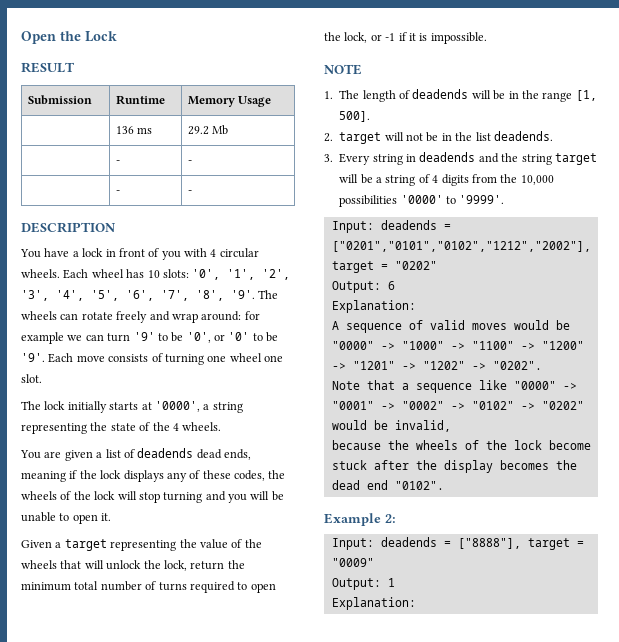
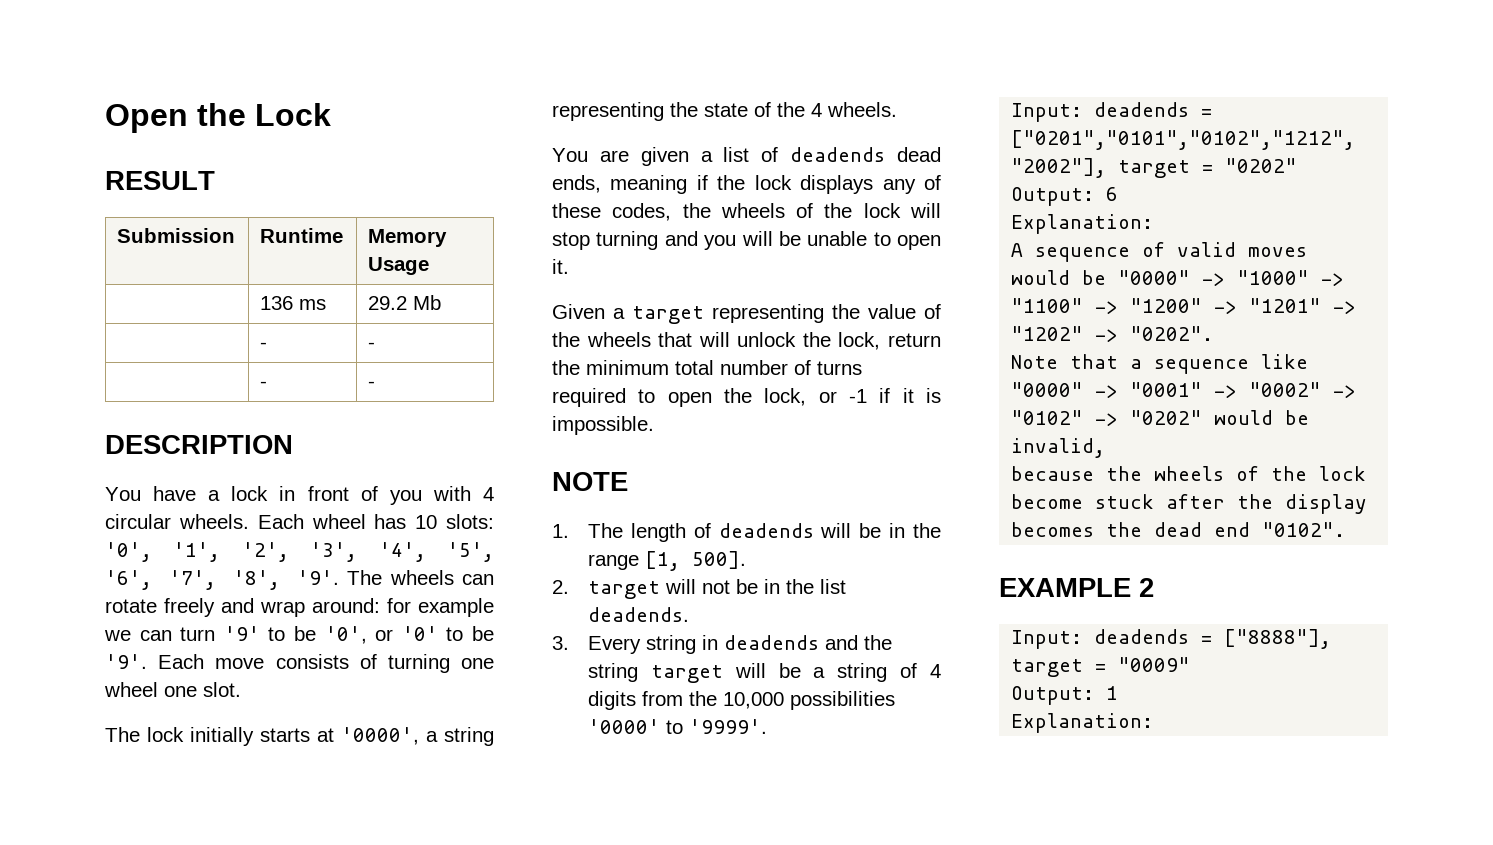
[324,513,396,526] Example 2: -> [999,578,1154,597] EXAMPLE 2

